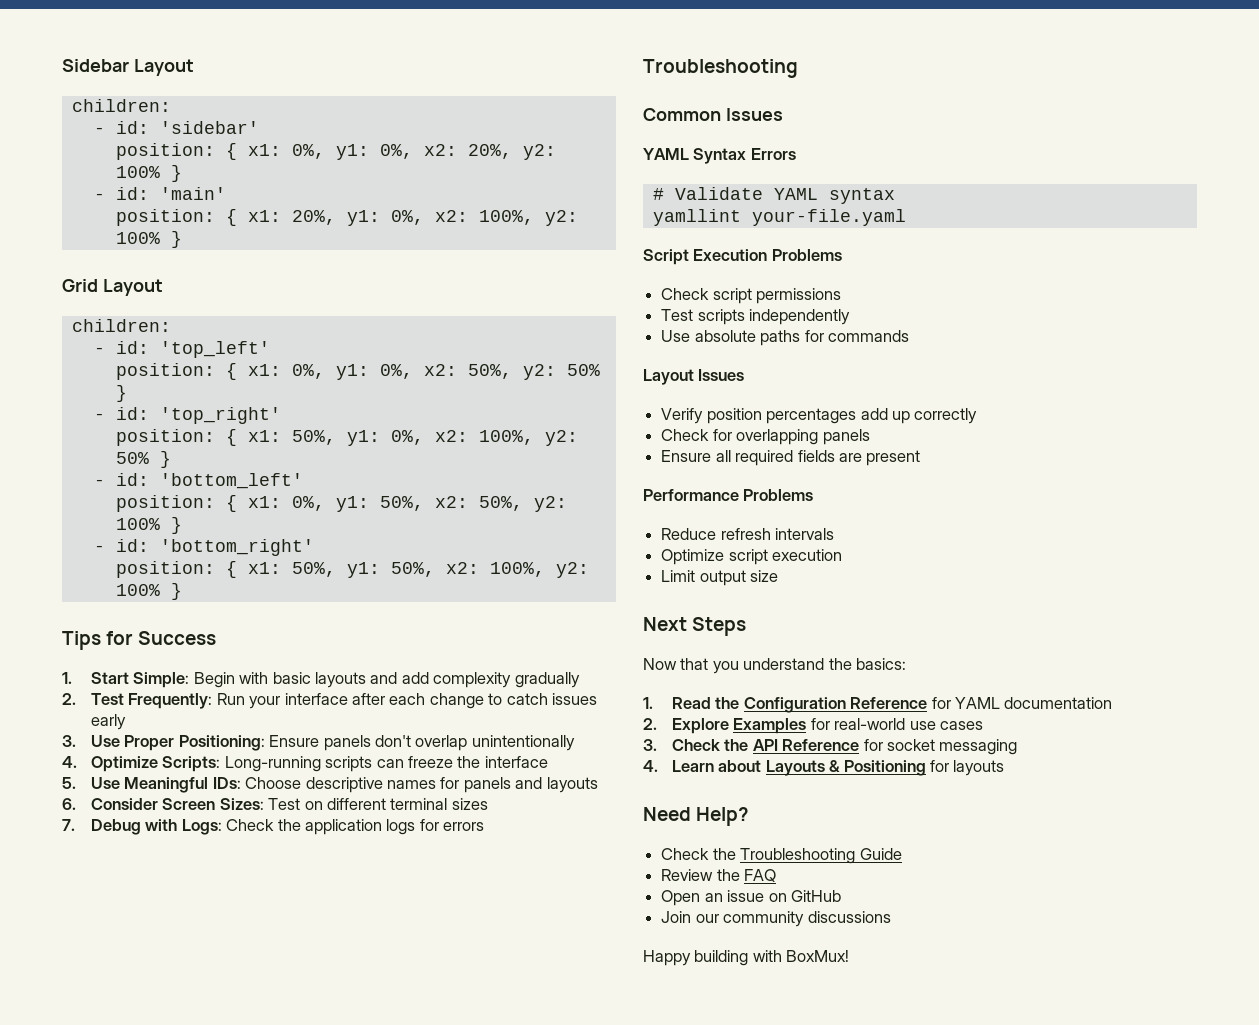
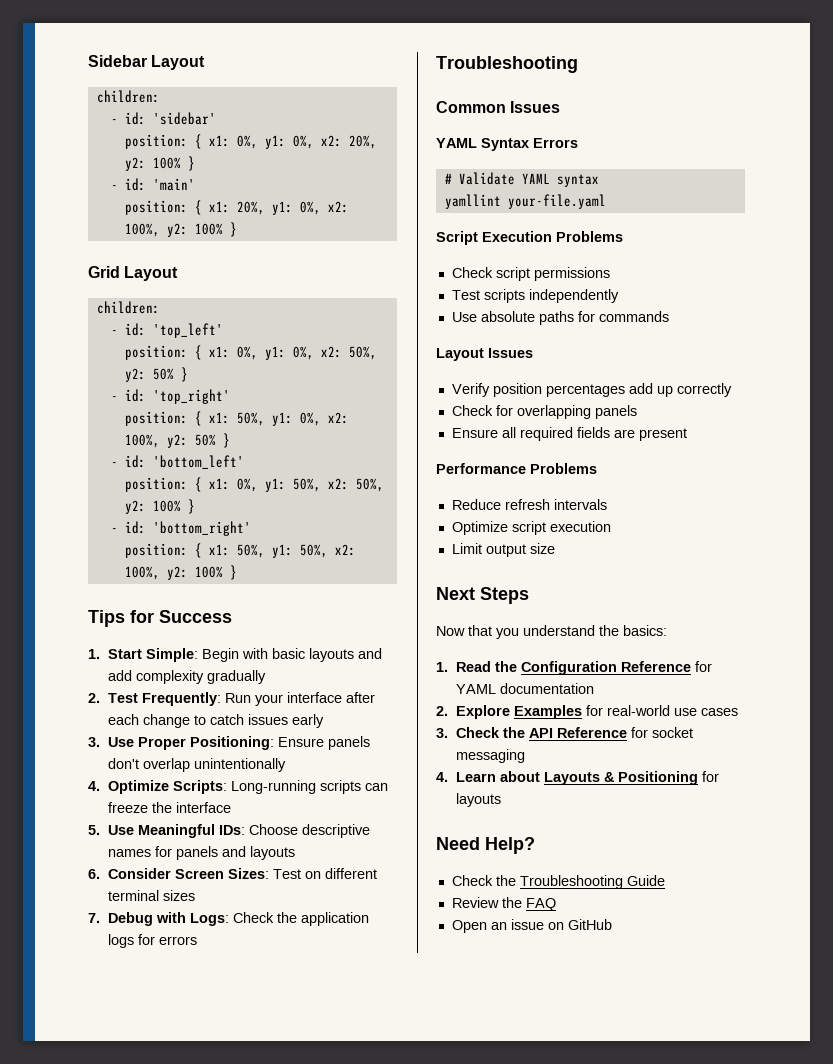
[661,911,891,927] [643,950,850,966] // Join our community discussions // Happy building with BoxMux! -> (612, 924) none

